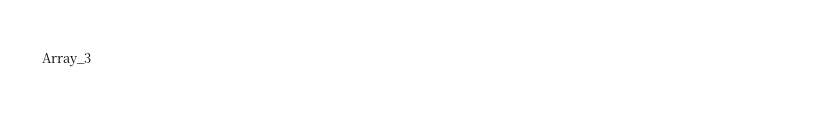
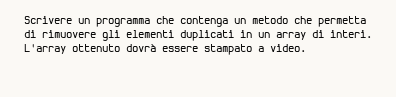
[42,53,91,67] Array_3 -> [24,16,366,27] [24,30,372,41] [24,44,306,55] Scrivere un programma che contenga un metodo che permetta di rimuovere gli elementi duplicati in un array di interi. L'array ottenuto dovrà essere stampato a video.

